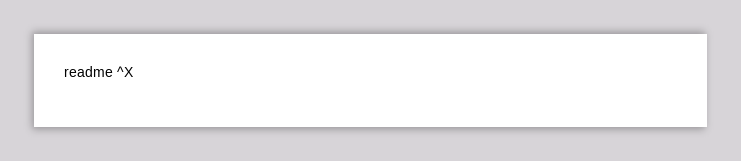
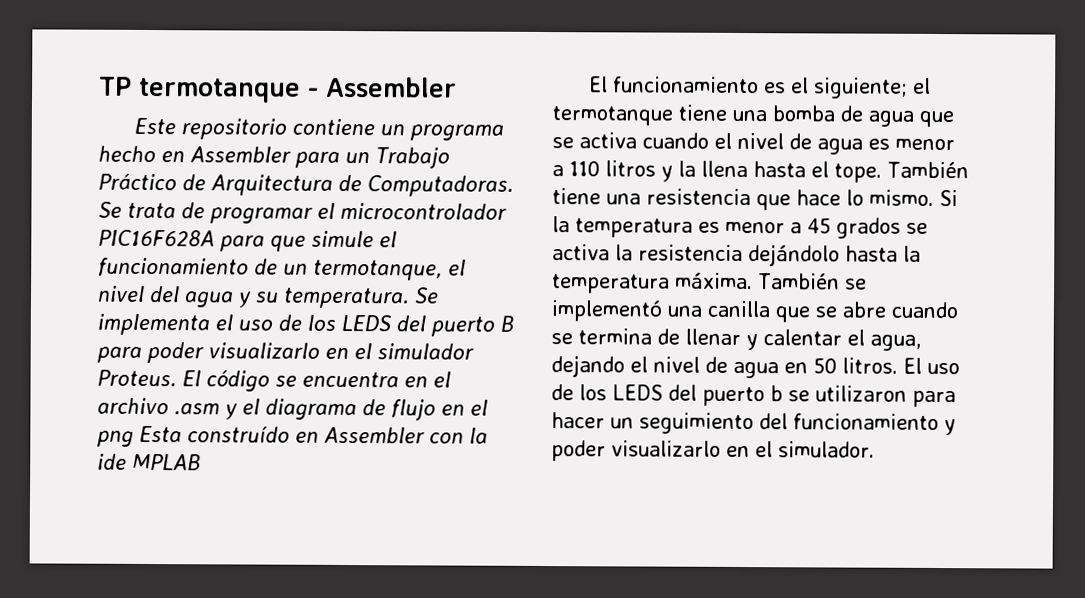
[64,66,134,77] readme ^X -> [99,76,457,103] [133,117,504,141] [98,145,450,169] [98,173,514,197] [98,201,507,224] [98,229,397,252] [98,257,466,281] [97,285,439,309] [97,313,514,337] [97,342,474,364] [97,369,451,392] [97,397,488,421] [97,425,488,447] [97,453,201,471] [588,76,931,99] [552,104,954,128] [552,132,955,155] [552,160,969,183] [552,188,958,211] [552,216,928,239] [552,244,921,267] [552,272,867,294] [551,300,958,323] [551,328,921,351] [551,355,960,379] [551,384,956,408] [551,412,956,436] [551,440,875,462] TP termotanque - Assembler // Este repositorio contiene un programa hecho en Assembler para un Trabajo Práctico de Arquitectura de Computadoras. Se trata de programar el microcontrolador PIC16F628A para que simule el funcionamiento de un termotanque, el nivel del agua y su temperatura. Se implementa el uso de los LEDS del puerto B para poder visualizarlo en el simulador Proteus. El código se encuentra en el archivo .asm y el diagrama de flujo en el png Esta construído en Assembler con la ide MPLAB // El funcionamiento es el siguiente; el termotanque tiene una bomba de agua que se activa cuando el nivel de agua es menor a 110 litros y la llena hasta el tope. También tiene una resistencia que hace lo mismo. Si la temperatura es menor a 45 grados se activa la resistencia dejándolo hasta la temperatura máxima. También se implementó una canilla que se abre cuando se termina de llenar y calentar el agua, dejando el nivel de agua en 50 litros. El uso de los LEDS del puerto b se utilizaron para hacer un seguimiento del funcionamiento y poder visualizarlo en el simulador.

